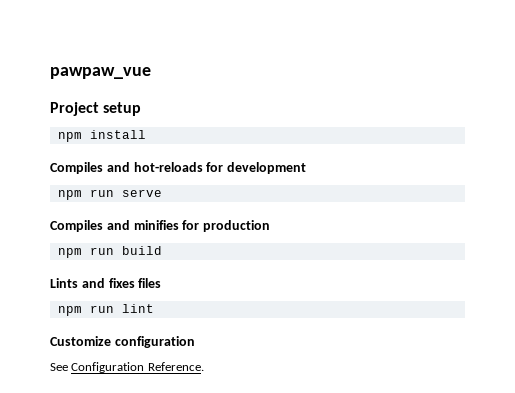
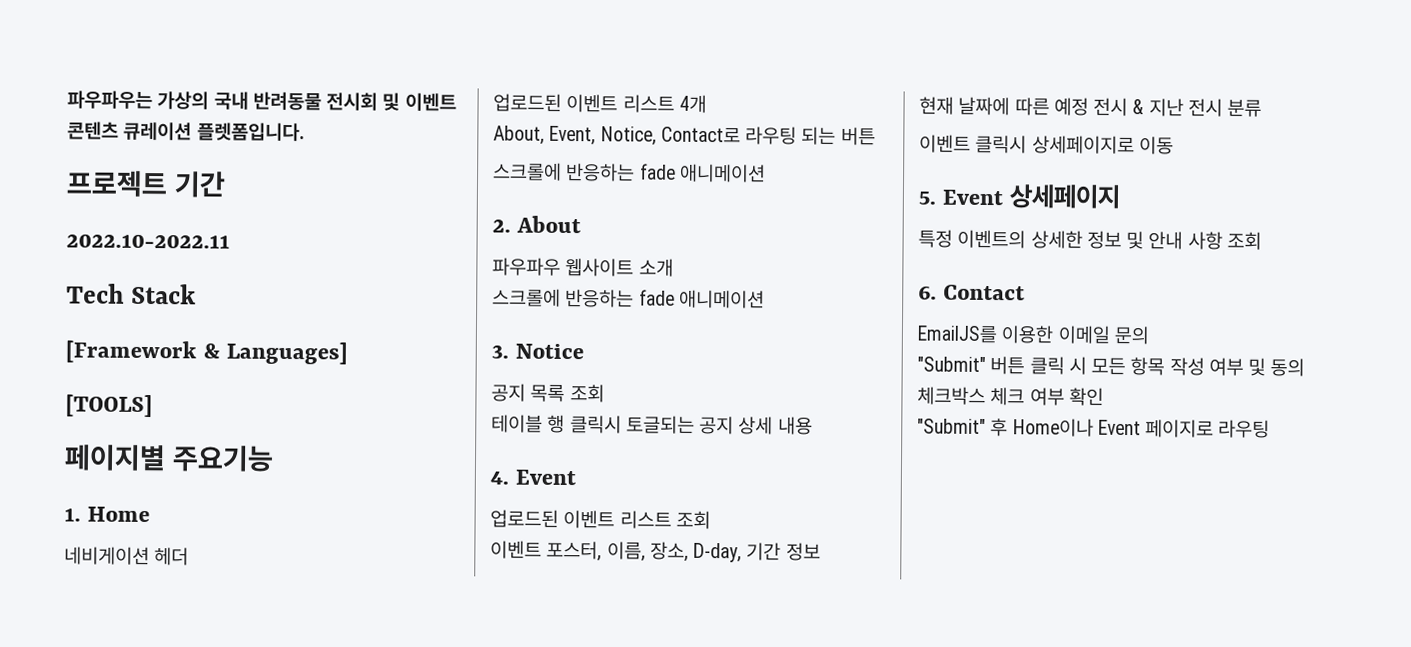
[50,67,151,79] [50,102,142,116] [57,130,146,142] [50,162,307,174] [57,189,162,200] [50,220,271,232] [57,246,162,258] [50,278,162,288] [57,304,154,316] [50,336,195,348] [50,362,204,373] pawpaw_vue // Project setup // npm install // Compiles and hot-reloads for development // npm run serve // Compiles and minifies for production // npm run build // Lints and fixes files // npm run lint // Customize configuration // See Configuration Reference. -> [67,90,457,112] [67,121,305,142] [66,170,226,198] [66,233,230,249] [66,283,196,305] [65,340,349,365] [65,394,153,418] [64,444,274,472] [64,506,151,523] [64,546,190,566] [493,93,707,114] [493,125,876,146] [493,162,766,183] [492,215,582,234] [492,257,674,277] [492,288,765,309] [491,343,585,360] [491,383,605,403] [491,414,813,435] [490,469,577,486] [490,509,711,530] [490,540,821,563] [919,96,1263,117] [919,134,1174,155] [918,184,1122,209] [918,229,1262,250] [918,284,1026,301] [917,325,1149,345] [917,356,1306,377] [917,386,1104,406] [917,418,1271,439] 파우파우는 가상의 국내 반려동물 전시회 및 이벤트 콘텐츠 큐레이션 플렛폼입니다. // 프로젝트 기간 // 2022.10-2022.11 // Tech Stack // [Framework & Languages] // [TOOLS] // 페이지별 주요기능 // 1. Home // 네비게이션 헤더 // 업로드된 이벤트 리스트 4개 // About, Event, Notice, Contact로 라우팅 되는 버튼 // 스크롤에 반응하는 fade 애니메이션 // 2. About // 파우파우 웹사이트 소개 // 스크롤에 반응하는 fade 애니메이션 // 3. Notice // 공지 목록 조회 // 테이블 행 클릭시 토글되는 공지 상세 내용 // 4. Event // 업로드된 이벤트 리스트 조회 // 이벤트 포스터, 이름, 장소, D-day, 기간 정보 // 현재 날짜에 따른 예정 전시 & 지난 전시 분류 // 이벤트 클릭시 상세페이지로 이동 // 5. Event 상세페이지 // 특정 이벤트의 상세한 정보 및 안내 사항 조회 // 6. Contact // EmailJS를 이용한 이메일 문의 // "Submit" 버튼 클릭 시 모든 항목 작성 여부 및 동의 체크박스 체크 여부 확인 // "Submit" 후 Home이나 Event 페이지로 라우팅

